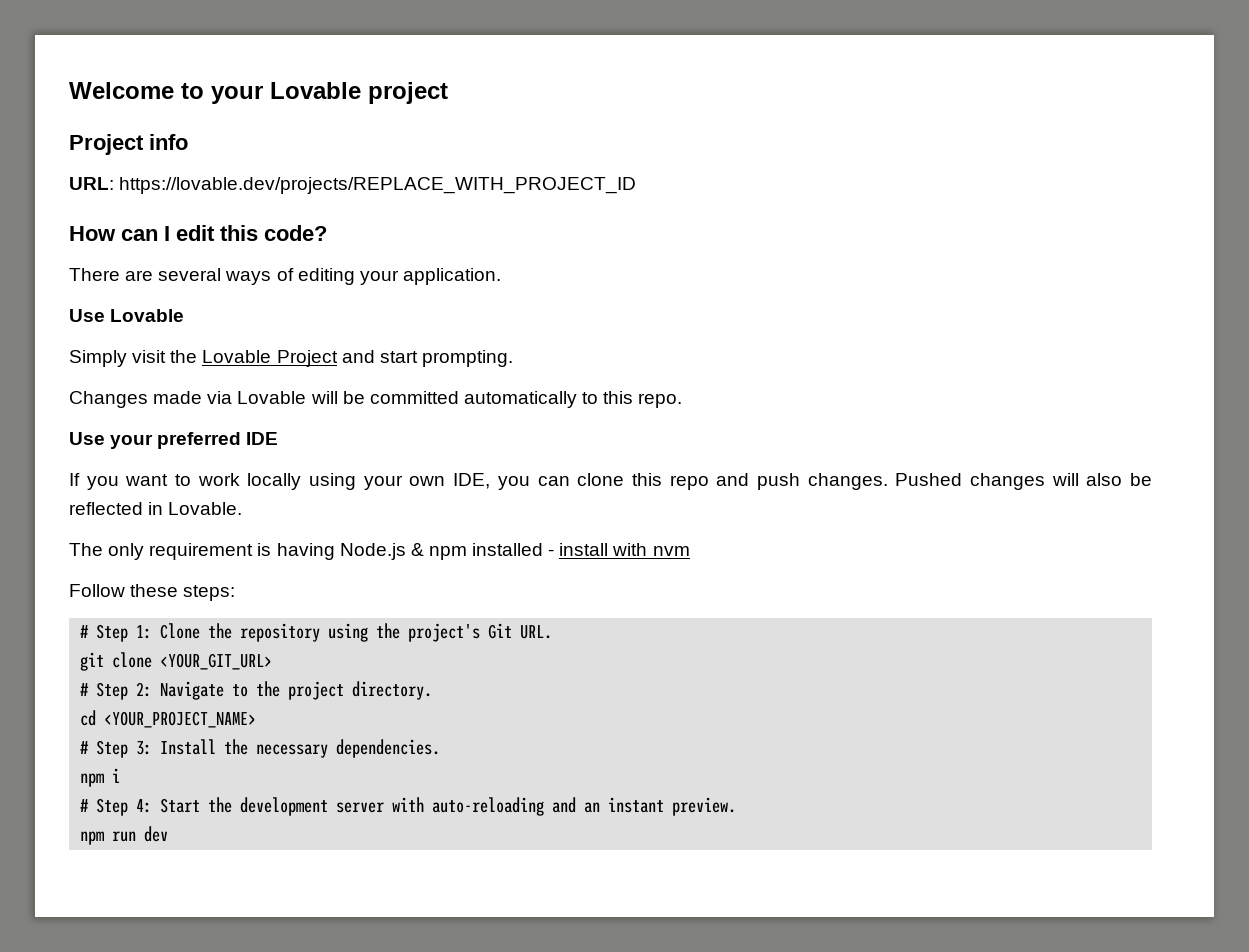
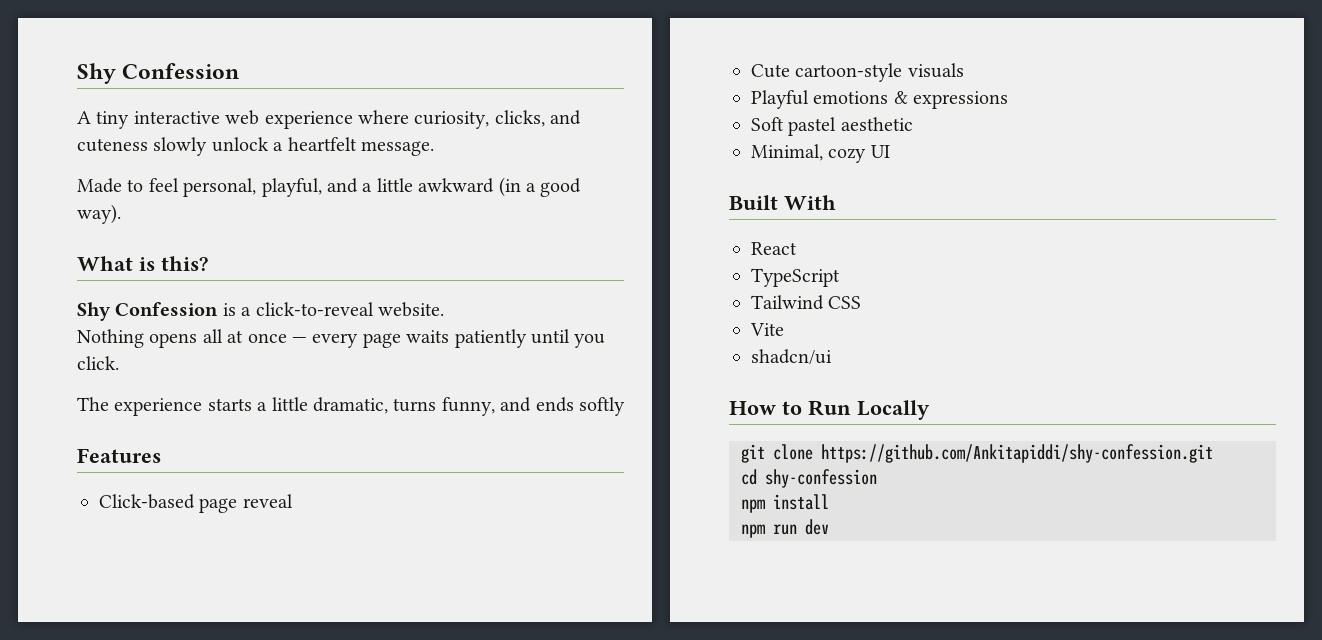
[69,82,448,104] [69,134,188,155] [69,177,637,194] [69,225,327,241] [69,268,501,285] [69,309,185,322] [69,350,513,367] [69,391,683,408] [69,432,279,449] [69,473,1152,490] [69,502,243,515] [69,543,690,560] [69,584,236,601] [80,623,553,642] [80,652,273,671] [80,681,433,700] [80,710,257,728] [80,739,441,758] [80,768,121,787] [80,797,737,816] Welcome to your Lovable project // Project info // URL: https://lovable.dev/projects/REPLACE_WITH_PROJECT_ID // How can I edit this code? // There are several ways of editing your application. // Use Lovable // Simply visit the Lovable Project and start prompting. // Changes made via Lovable will be committed automatically to this repo. // Use your preferred IDE // If you want to work locally using your own IDE, you can clone this repo and push changes. Pushed changes will also be reflected in Lovable. // The only requirement is having Node.js & npm installed - install with nvm // Follow these steps: // # Step 1: Clone the repository using the project's Git URL. // git clone <YOUR_GIT_URL> // # Step 2: Navigate to the project directory. // cd <YOUR_PROJECT_NAME> // # Step 3: Install the necessary dependencies. // npm i // # Step 4: Start the development server with auto-reloading and an instant preview. -> [77,63,240,84] [77,110,582,129] [77,137,434,156] [77,177,582,197] [77,204,121,224] [77,256,208,271] [77,302,444,321] [77,329,606,348] [77,356,119,370] [77,397,625,416] [77,448,161,463] [99,494,293,513] [751,63,964,82] [751,90,1009,109] [751,117,913,136] [751,144,890,163] [729,195,836,210] [751,242,797,255] [751,268,840,287] [751,295,862,310] [750,323,784,336] [751,349,832,365] [729,400,930,420] [741,444,1213,463] [741,469,877,488] [741,494,829,513] Shy Confession // A tiny interactive web experience where curiosity, clicks, and cuteness slowly unlock a heartfelt message. // Made to feel personal, playful, and a little awkward (in a good way). // What is this? // Shy Confession is a click-to-reveal website. // Nothing opens all at once — every page waits patiently until you click. // The experience starts a little dramatic, turns funny, and ends softly // Features // Click-based page reveal // Cute cartoon-style visuals // Playful emotions & expressions // Soft pastel aesthetic // Minimal, cozy UI // Built With // React // TypeScript // Tailwind CSS // Vite // shadcn/ui // How to Run Locally // git clone https://github.com/Ankitapiddi/shy-confession.git // cd shy-confession // npm install

